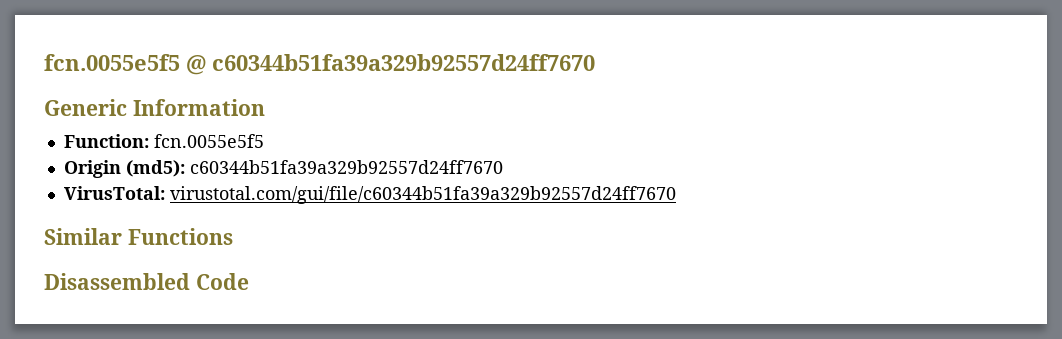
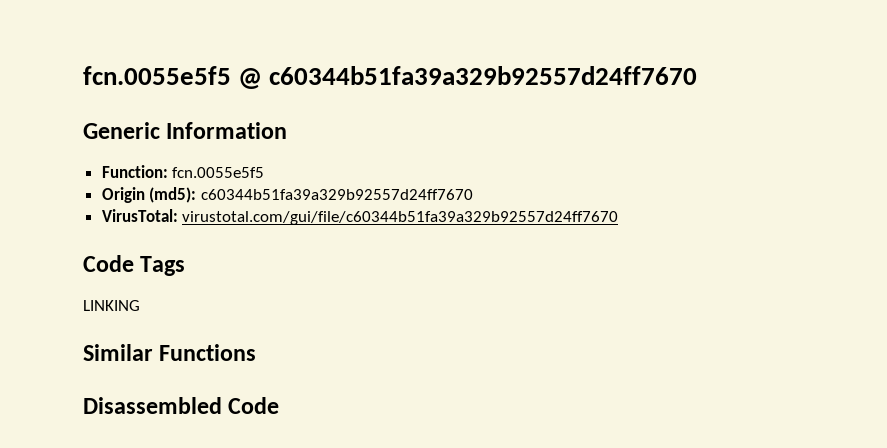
(676, 195) none -> [83,255,186,276] [83,300,140,311] // Code Tags // LINKING

